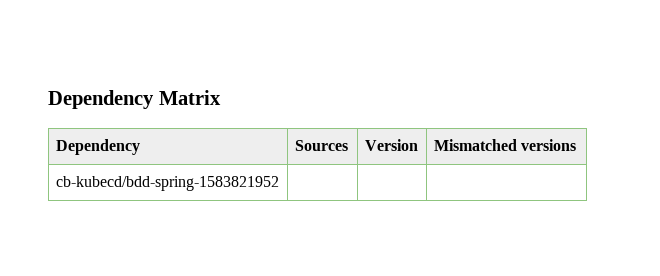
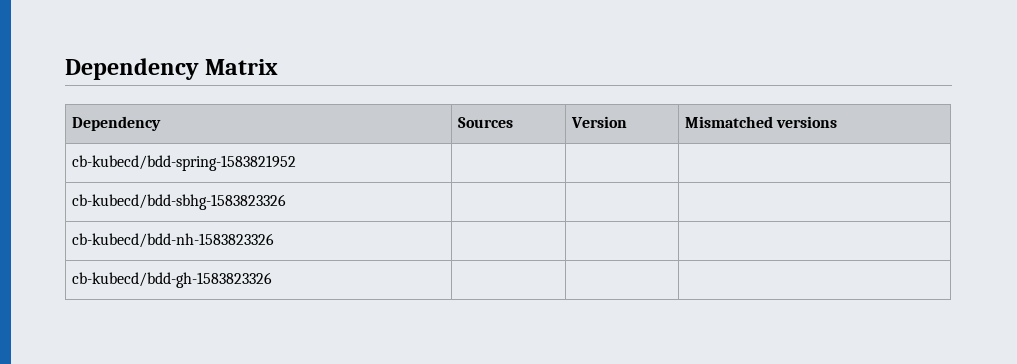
(279, 183) none -> [71,194,286,210] [71,233,274,248] [71,272,272,288] // cb-kubecd/bdd-sbhg-1583823326 | | | // cb-kubecd/bdd-nh-1583823326 | | | // cb-kubecd/bdd-gh-1583823326 | | |

